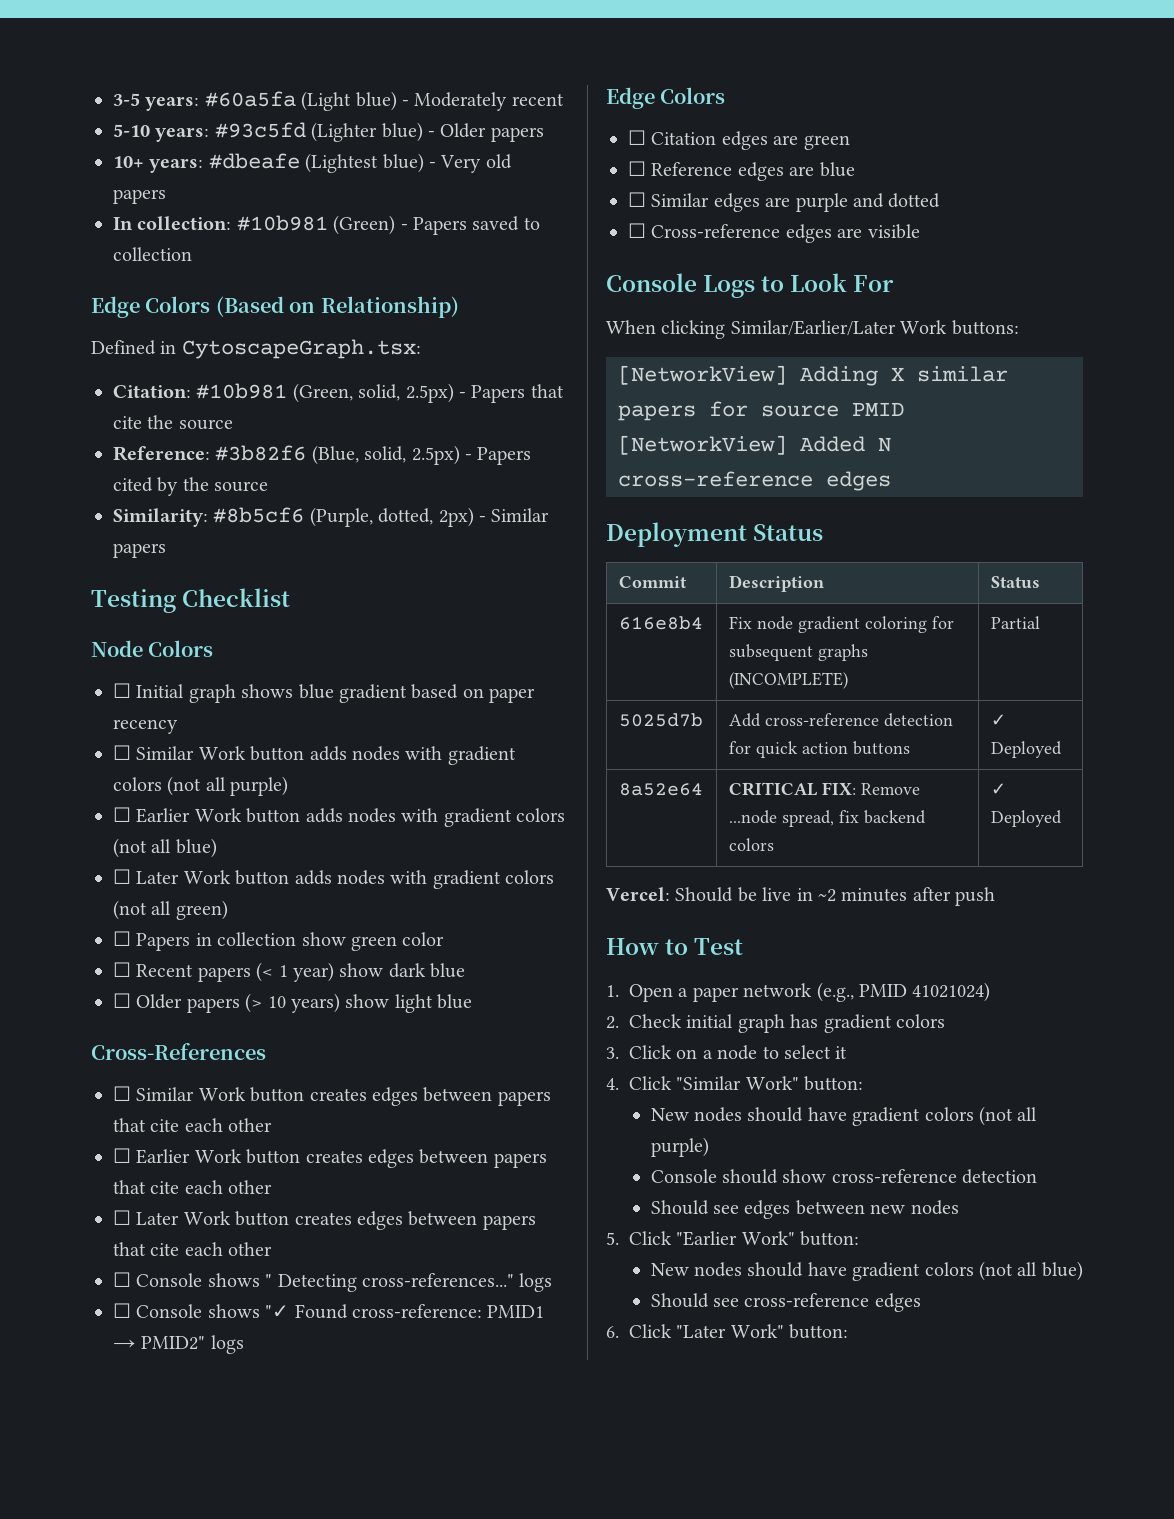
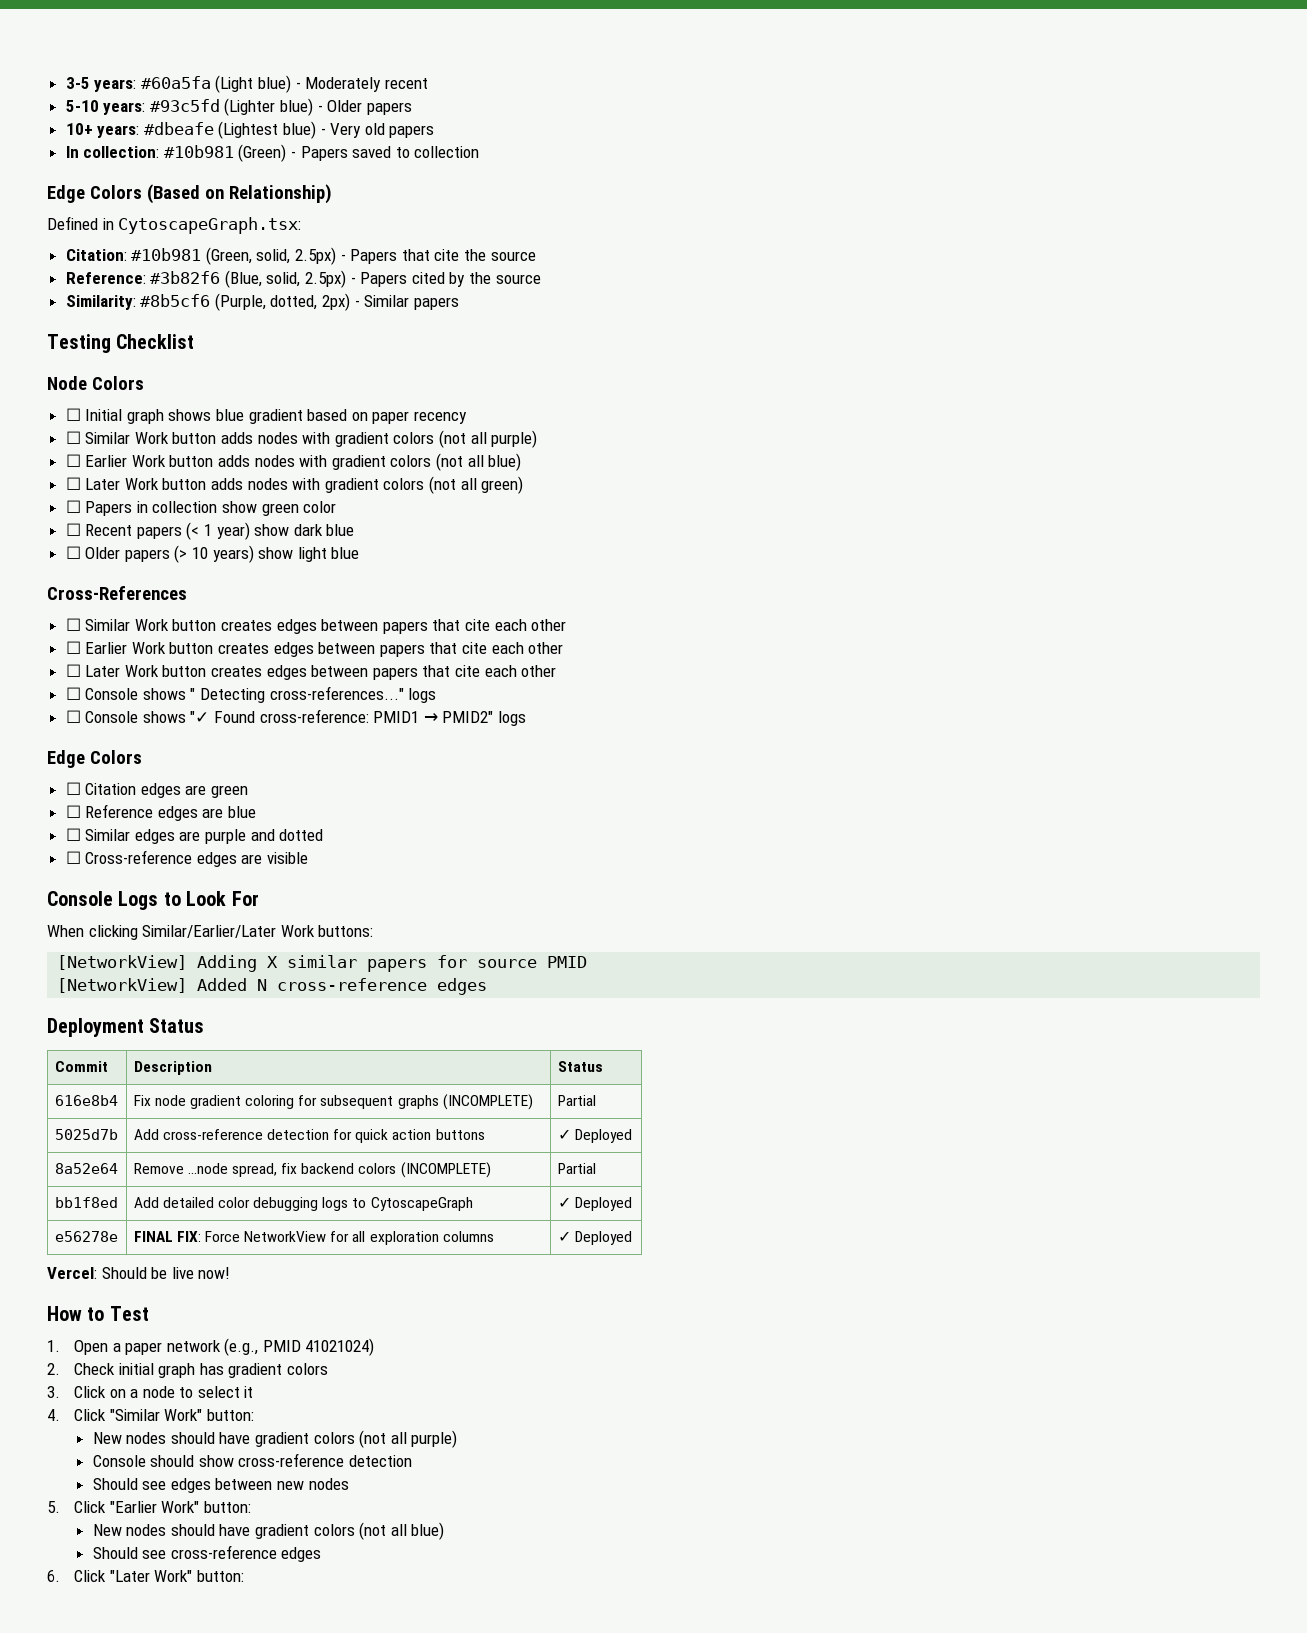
[728,782,856,796] CRITICAL FIX: -> (118, 1168) none
(774, 844) none -> [400,1162,491,1178] [557,1163,596,1174] [54,1197,118,1208] [133,1197,473,1211] [557,1197,632,1211] [54,1231,118,1242] [133,1231,494,1245] (INCOMPLETE) | Partial // bb1f8ed | Add detailed color debugging logs to CytoscapeGraph | ✓ Deployed // e56278e | FINAL FIX: Force NetworkView for all exploration columns
[796,887,996,906] in ~2 minutes after push -> [198,1267,231,1279] now!

